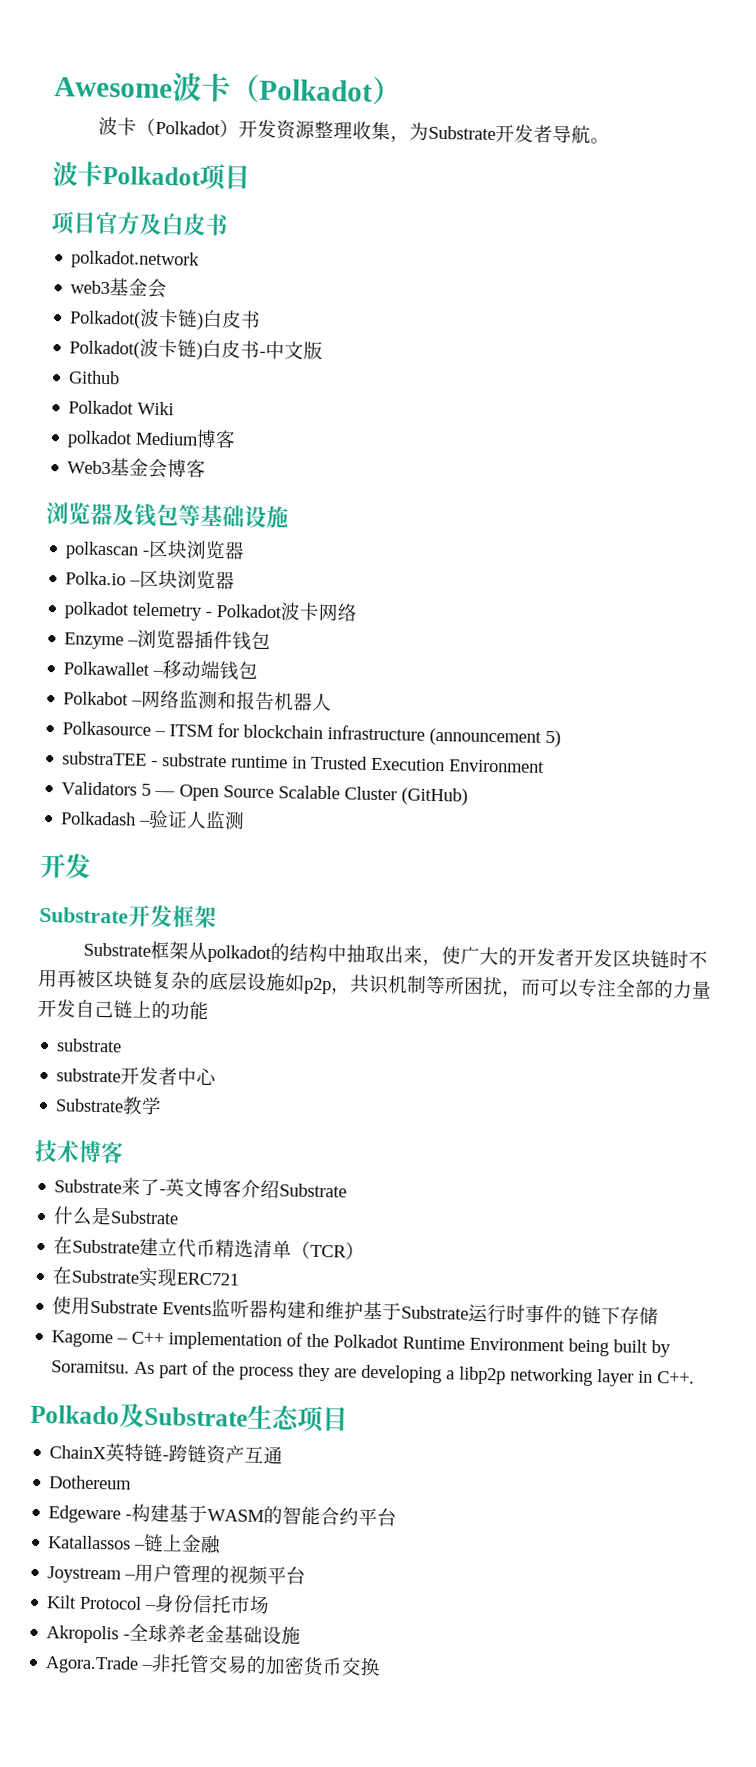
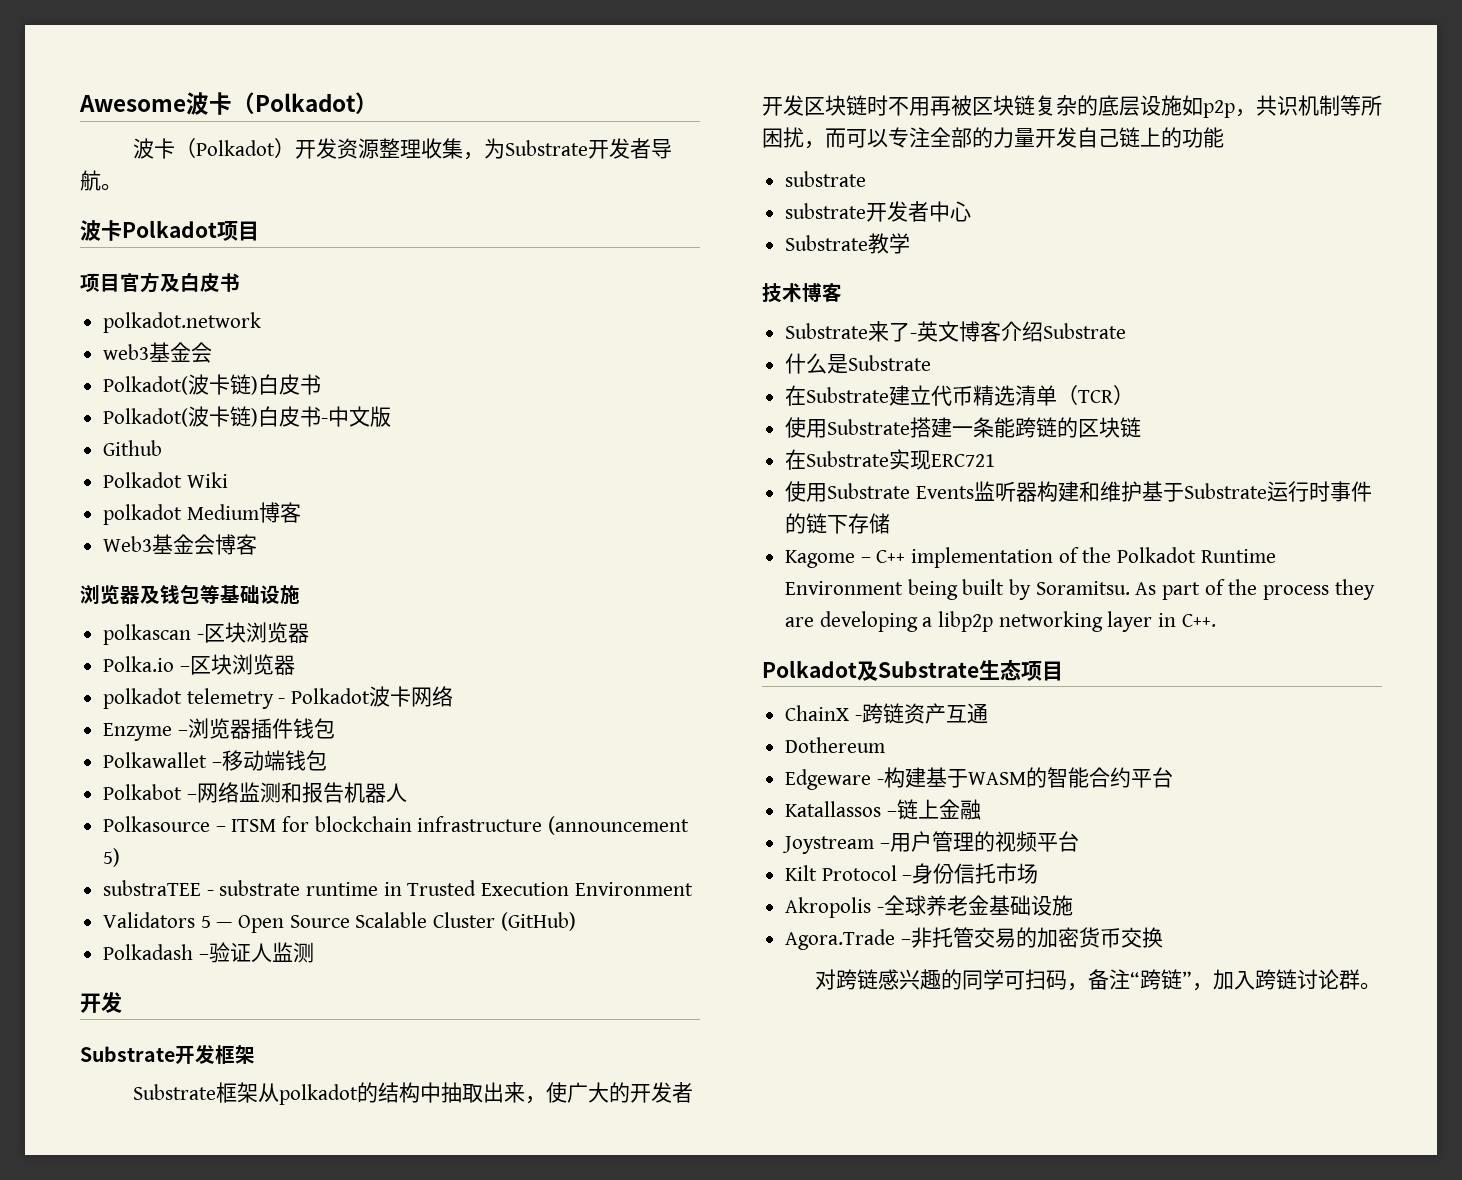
(366, 1250) none -> [785,417,1142,438] // 使用Substrate搭建一条能跨链的区块链
[30,1404,120,1425] Polkado -> [762,660,857,678] Polkadot
[105,1443,164,1463] 英特链 -> (850, 713) none
(382, 1667) none -> [814,969,1381,991] // 对跨链感兴趣的同学可扫码，备注“跨链”，加入跨链讨论群。

